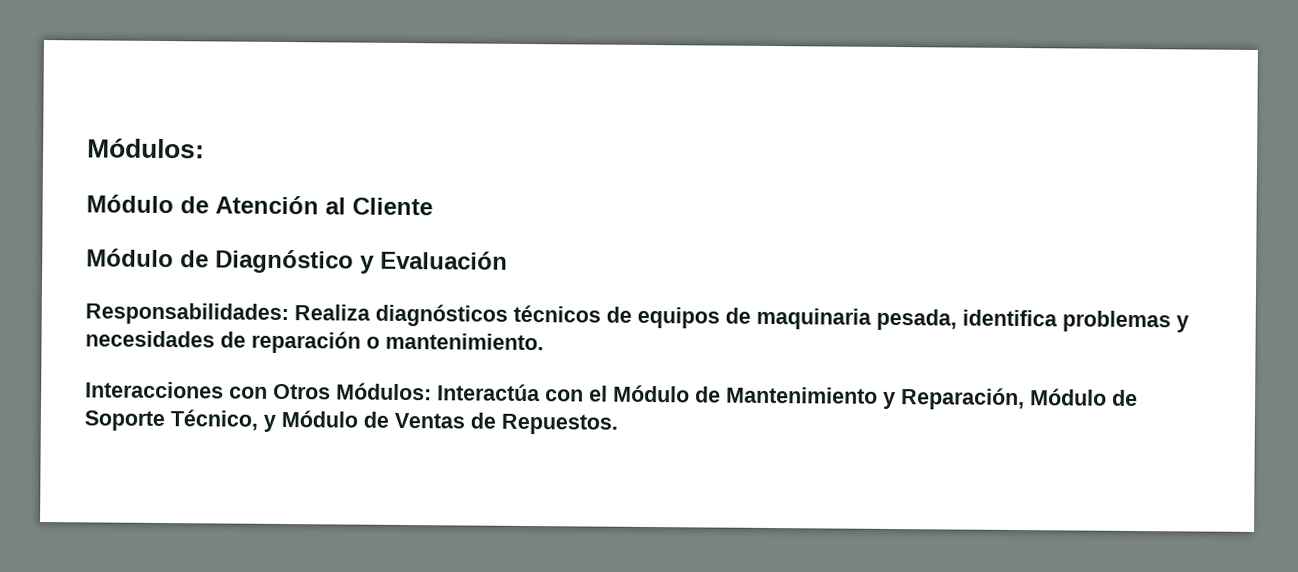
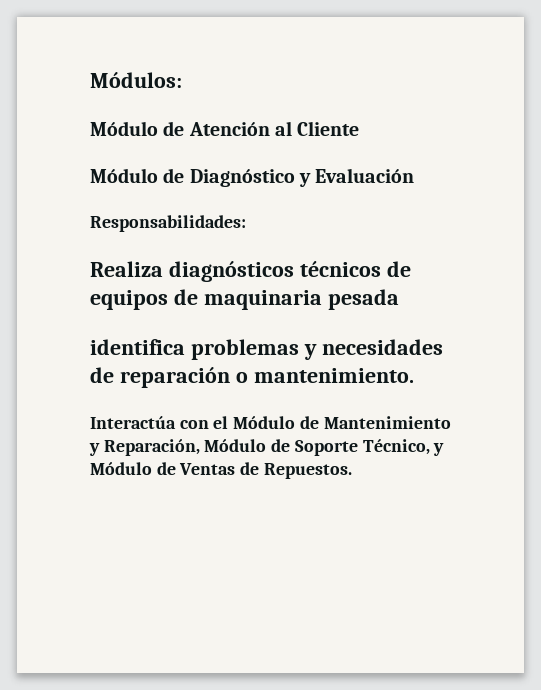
(289, 314) none -> (246, 223) //
[876,308,957,331] pesada, -> [327,289,399,310] pesada //
[85,381,432,401] Interacciones con Otros Módulos: -> (414, 375) none

